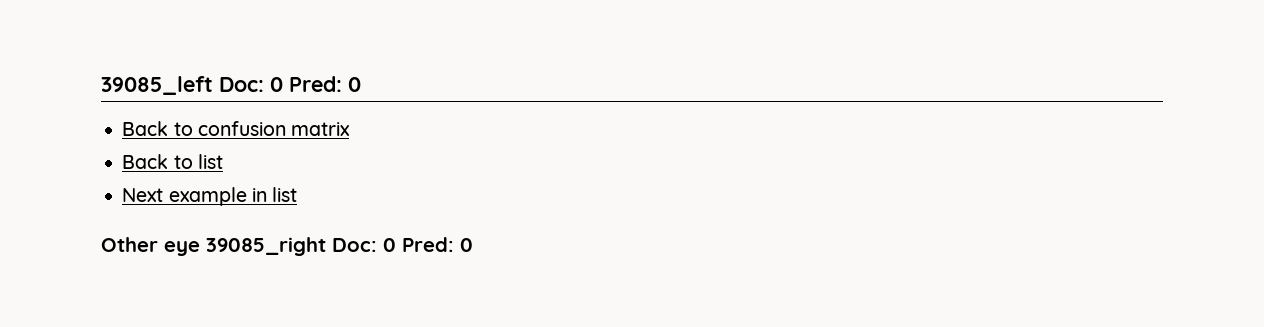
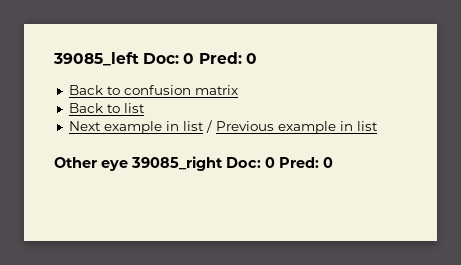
(298, 194) none -> [205,120,378,134] / Previous example in list

